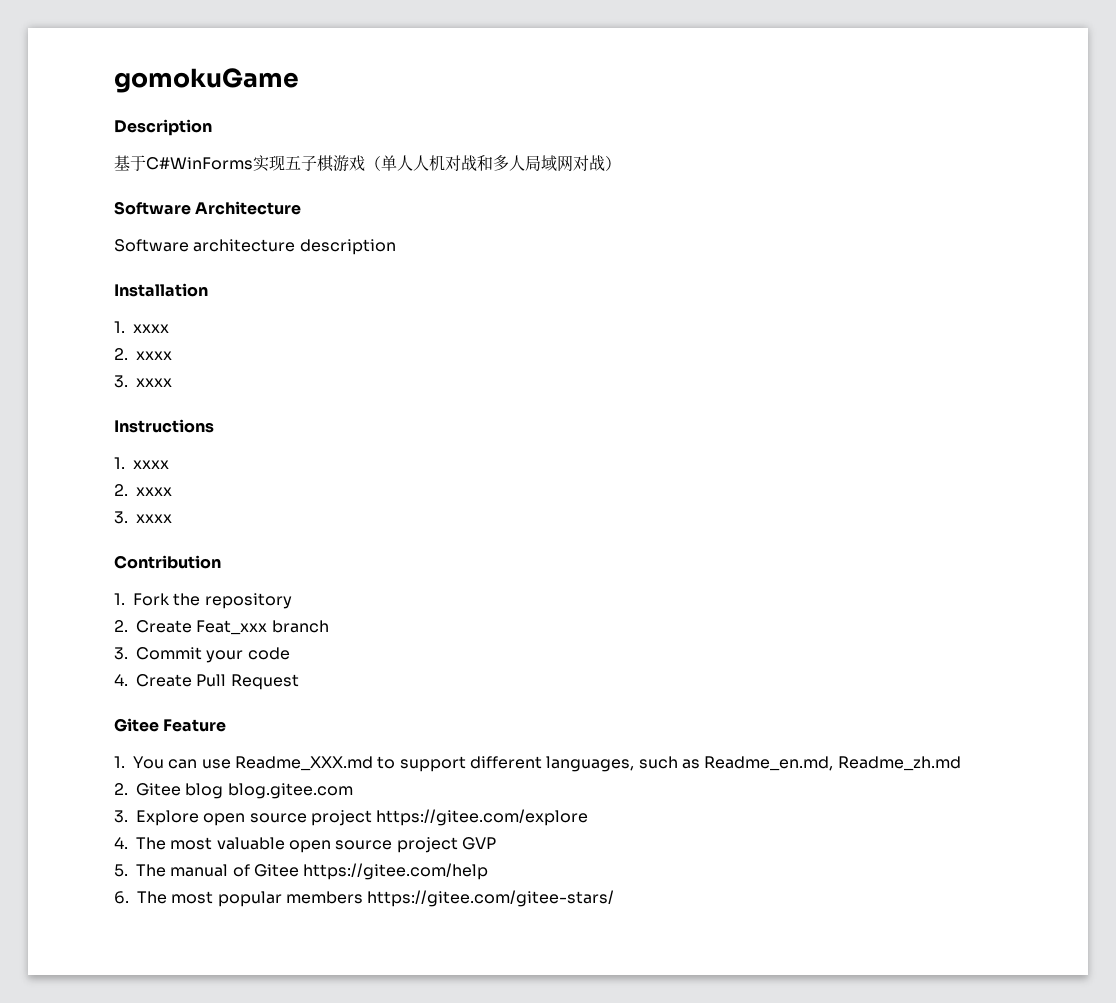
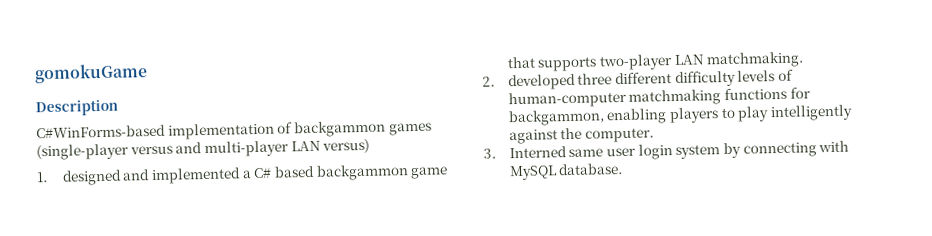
[114,155,621,172] [114,201,302,215] [114,239,396,255] [114,283,208,297] [114,321,169,333] [114,348,172,360] [114,375,172,388] [114,419,214,433] [114,457,169,469] [114,484,172,496] [114,511,172,524] [114,555,221,569] [114,593,292,609] [114,620,329,635] [114,647,290,663] [114,674,299,690] [114,718,227,732] [114,756,961,772] [114,783,353,799] [114,809,589,826] [114,837,496,853] [114,863,489,880] [114,890,615,907] 基于C#WinForms实现五子棋游戏（单人人机对战和多人局域网对战） // Software Architecture // Software architecture description // Installation // 1. xxxx // 2. xxxx // 3. xxxx // Instructions // 1. xxxx // 2. xxxx // 3. xxxx // Contribution // 1. Fork the repository // 2. Create Feat_xxx branch // 3. Commit your code // 4. Create Pull Request // Gitee Feature // 1. You can use Readme_XXX.md to support different languages, such as Readme_en.md, Readme_zh.md // 2. Gitee blog blog.gitee.com // 3. Explore open source project https://gitee.com/explore // 4. The most valuable open source project GVP // 5. The manual of Gitee https://gitee.com/help // 6. The most popular members https://gitee.com/gitee-stars/ -> [36,120,432,140] [36,138,371,161] [36,164,449,186] [506,51,805,72] [482,69,795,91] [507,87,811,109] [507,104,854,127] [508,127,655,145] [483,140,850,160] [508,162,624,181] C#WinForms-based implementation of backgammon games (single-player versus and multi-player LAN versus) // 1. designed and implemented a C# based backgammon game that supports two-player LAN matchmaking. // 2. developed three different difficulty levels of human-computer matchmaking functions for backgammon, enabling players to play intelligently against the computer. // 3. Interned same user login system by connecting with MySQL database.

